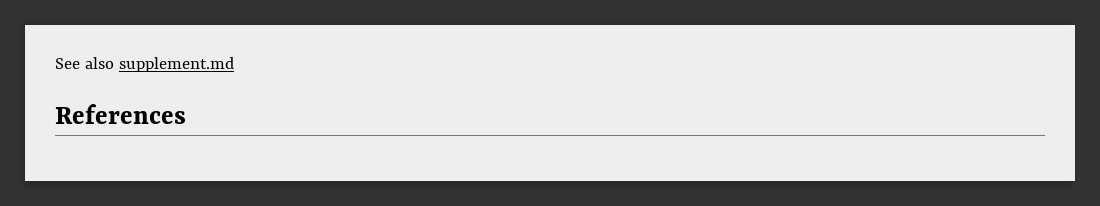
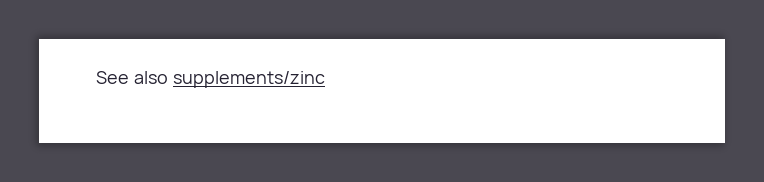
[118,57,234,72] [55,104,186,124] supplement.md // References -> [172,71,325,88] supplements/zinc

